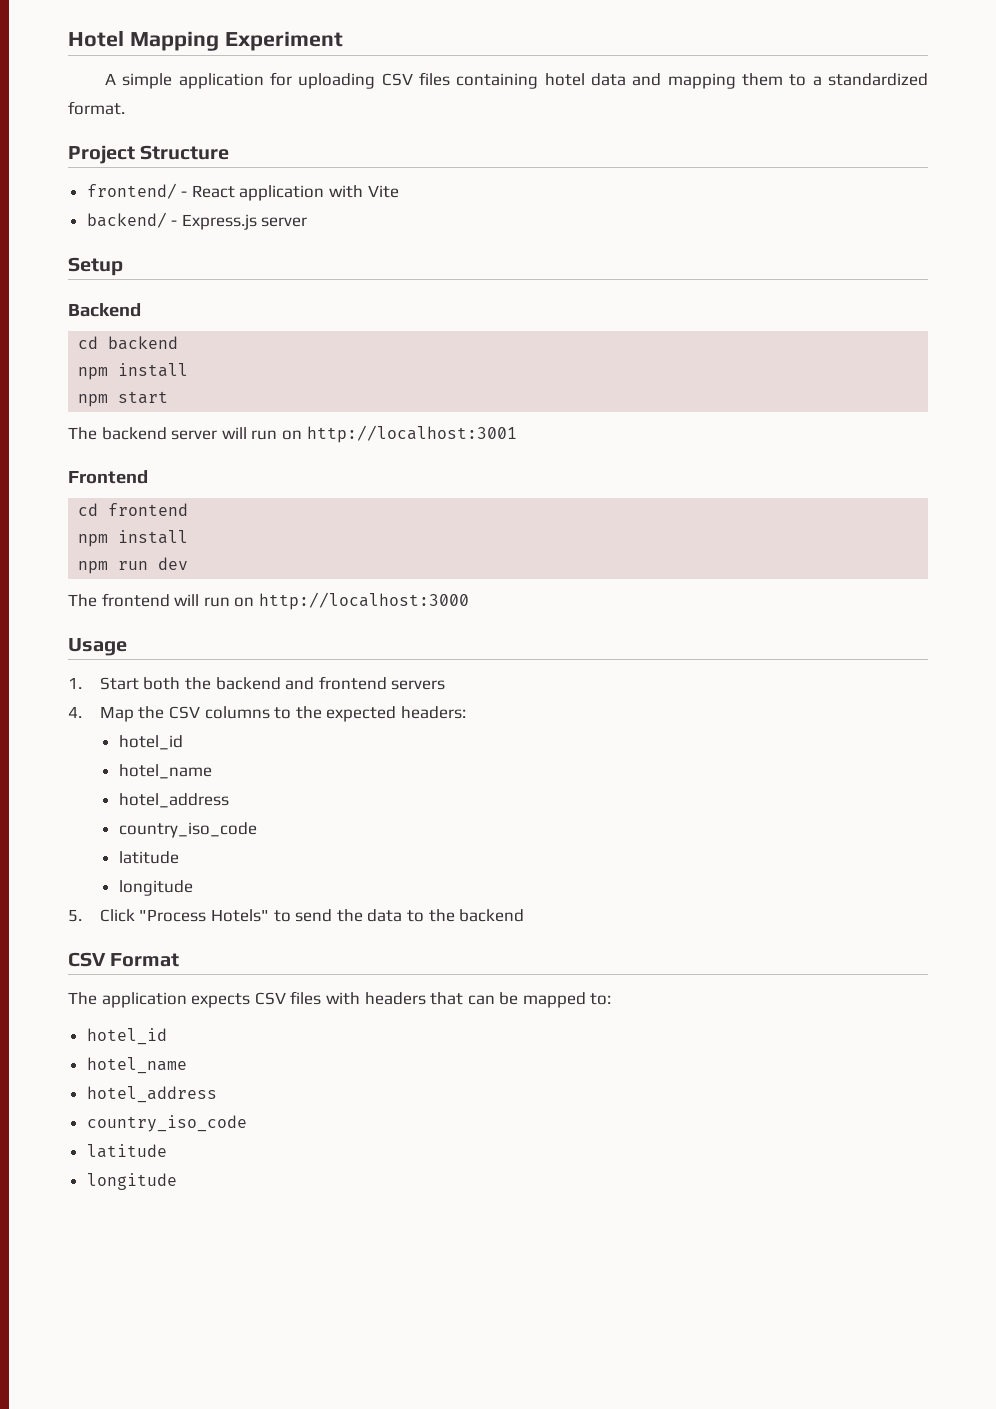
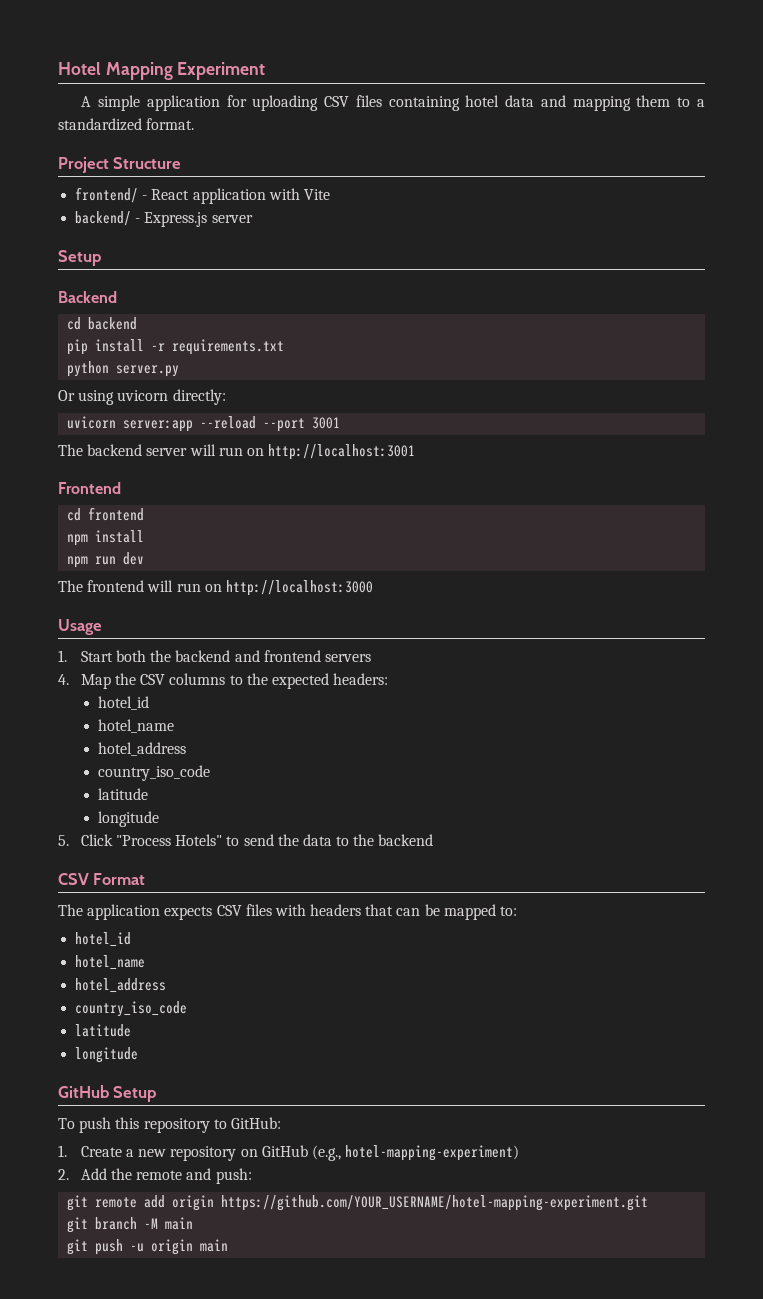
[78,363,189,380] [78,391,169,407] npm install // npm start -> [67,339,285,355] [67,361,180,377] [58,389,226,405] [67,416,341,432] pip install -r requirements.txt // python server.py // Or using uvicorn directly: // uvicorn server:app --reload --port 3001
(177, 1181) none -> [58,1085,157,1102] [58,1117,281,1133] [58,1145,520,1161] [58,1168,252,1184] [67,1195,649,1211] [67,1217,194,1233] [67,1239,229,1255] // GitHub Setup // To push this repository to GitHub: // 1. Create a new repository on GitHub (e.g., hotel-mapping-experiment) // 2. Add the remote and push: // git remote add origin https://github.com/YOUR_USERNAME/hotel-mapping-experiment.git // git branch -M main // git push -u origin main

